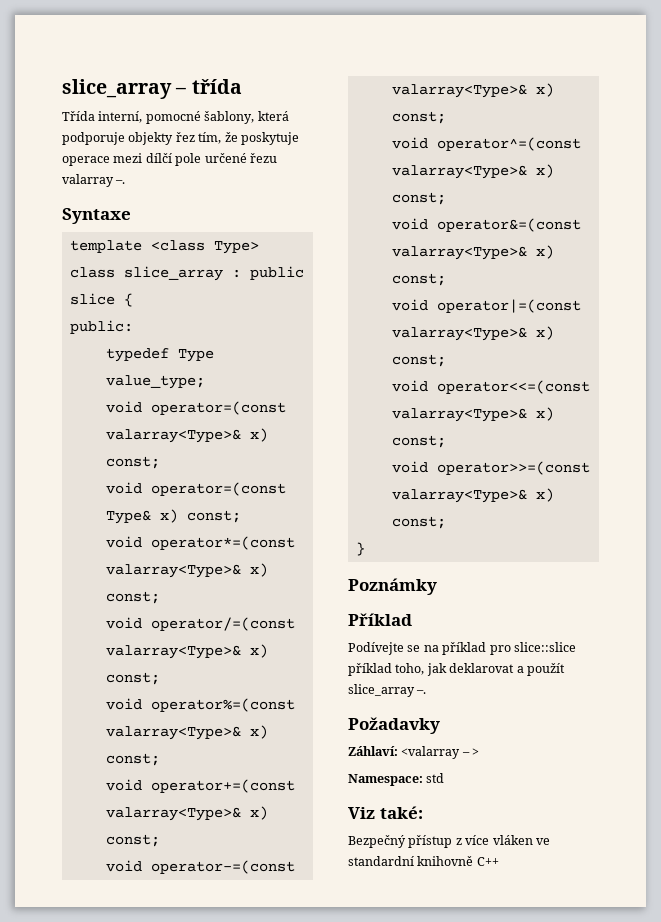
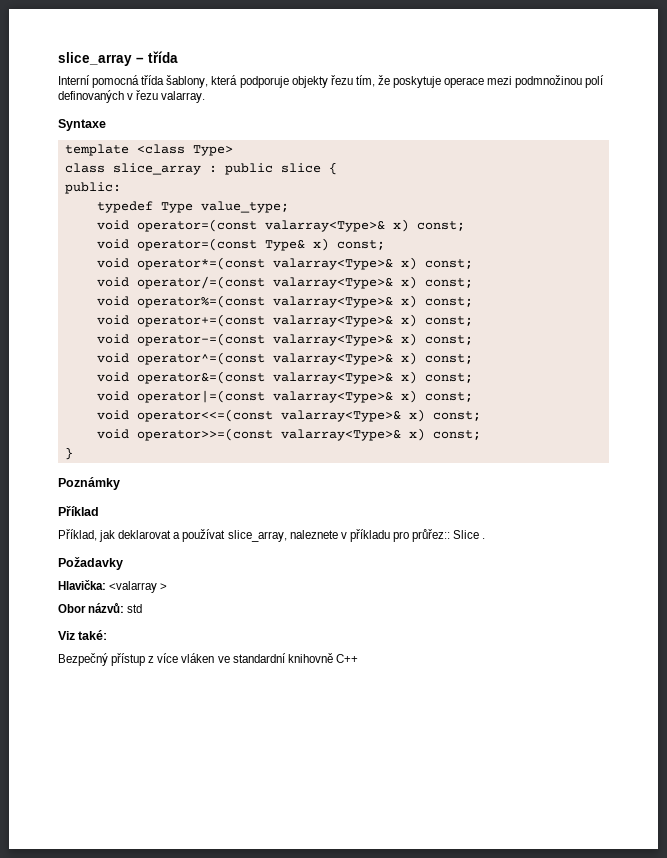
[62,111,201,124] Třída interní, pomocné -> [58,75,165,88] Interní pomocná třída
[175,132,195,142] řez -> [330,75,353,85] řezu
[145,153,277,166] [62,174,126,187] dílčí pole určené řezu valarray –. -> [515,75,605,88] [58,90,206,103] podmnožinou polí definovaných v řezu valarray.
[348,642,576,655] [348,663,565,676] [348,684,427,697] [348,717,440,734] [348,746,470,759] Podívejte se na příklad pro slice::slice příklad toho, jak deklarovat a použít slice_array –. // Požadavky // Záhlaví: <valarray – -> [58,529,486,542] [58,557,123,570] [58,580,158,593] Příklad, jak deklarovat a používat slice_array, naleznete v příkladu pro průřez:: Slice . // Požadavky // Hlavička: <valarray
[348,774,423,786] Namespace: -> [58,602,125,613] Obor názvů:

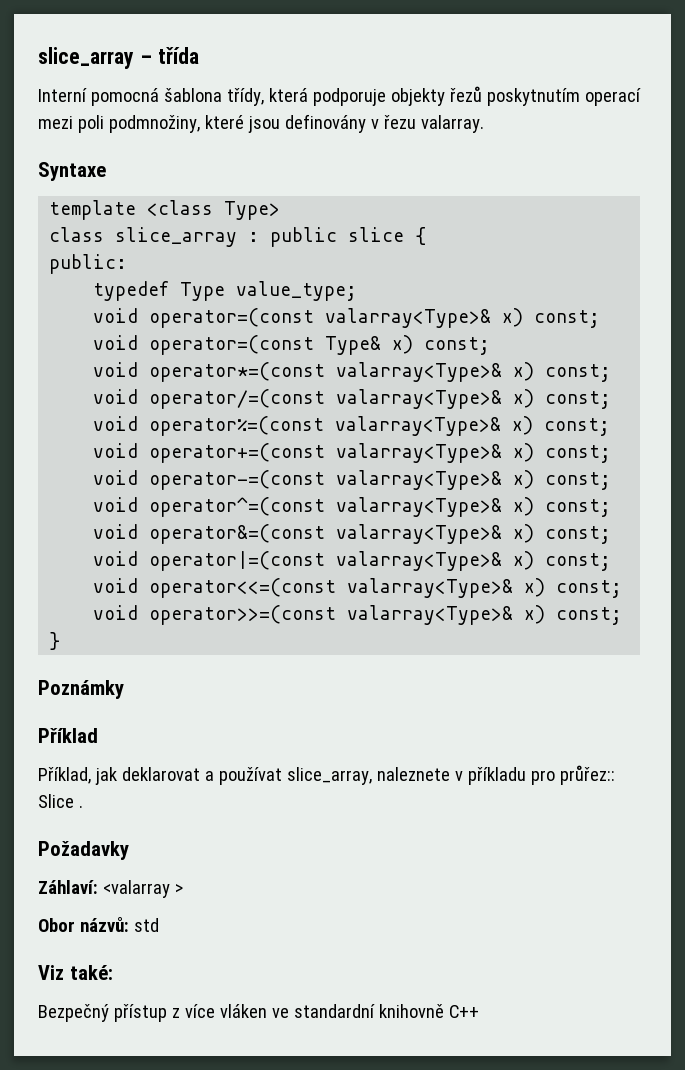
[141,75,209,88] třída šablony, -> [163,88,264,106] šablona třídy,
[330,75,605,88] [58,90,124,103] řezu tím, že poskytuje operace mezi podmnožinou polí definovaných -> [449,86,641,106] [38,114,366,133] řezů poskytnutím operací mezi poli podmnožiny, které jsou definovány
[58,580,106,590] Hlavička: -> [38,880,98,894] Záhlaví:

